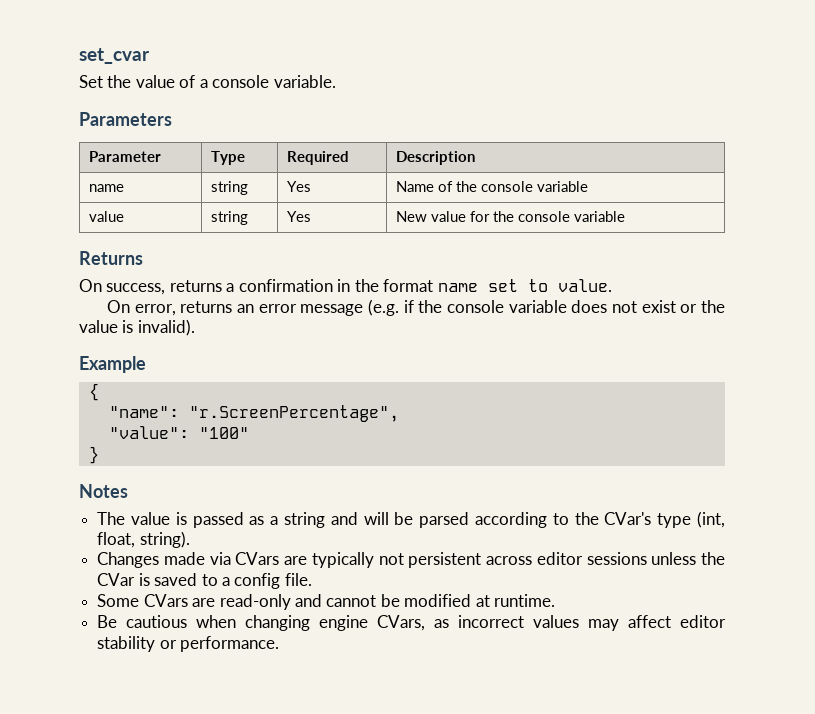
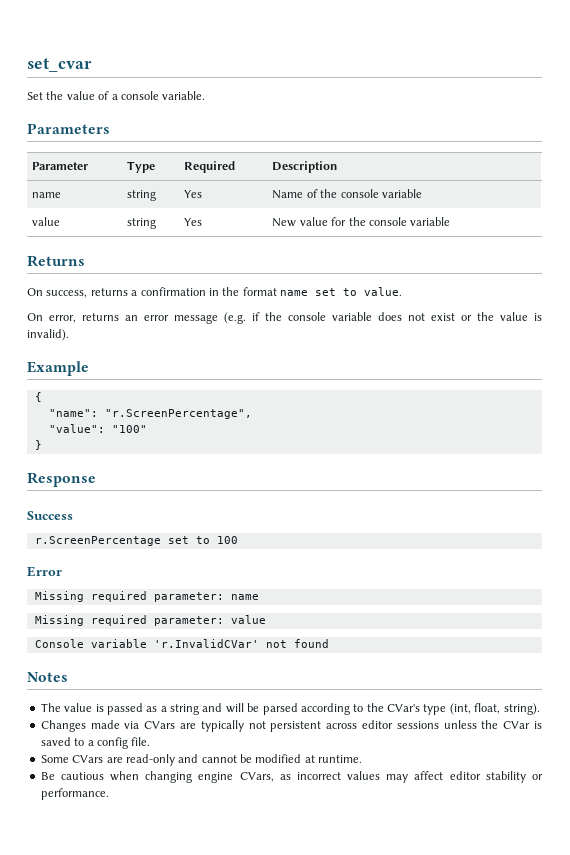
(99, 455) none -> [27,472,96,487] [27,511,73,520] [34,536,238,546] [27,566,62,577] [34,591,259,602] [34,615,266,626] [34,639,329,648] // Response // Success // r.ScreenPercentage set to 100 // Error // Missing required parameter: name // Missing required parameter: value // Console variable 'r.InvalidCVar' not found

